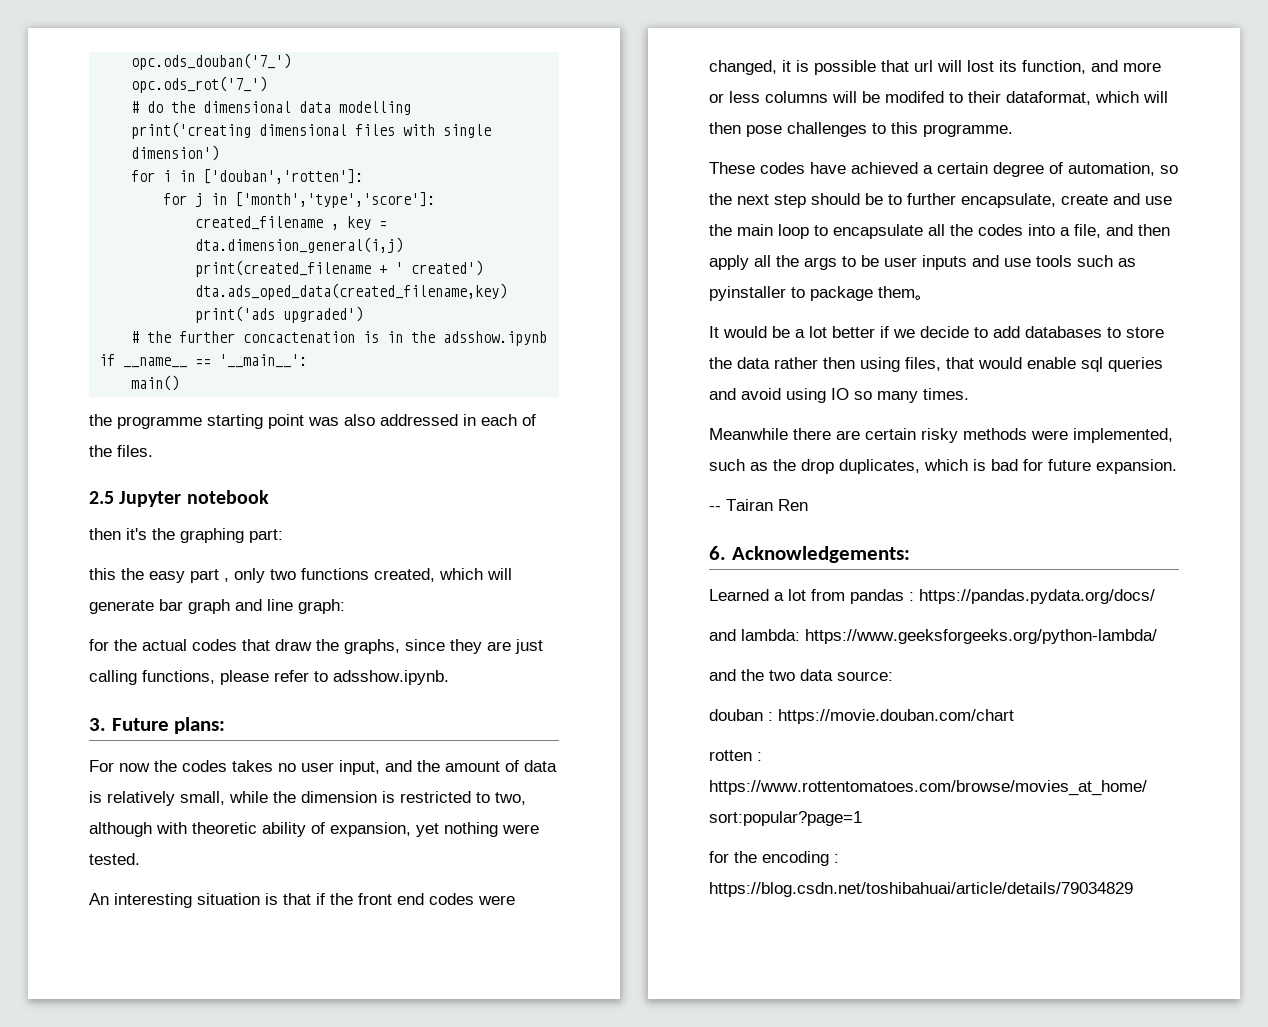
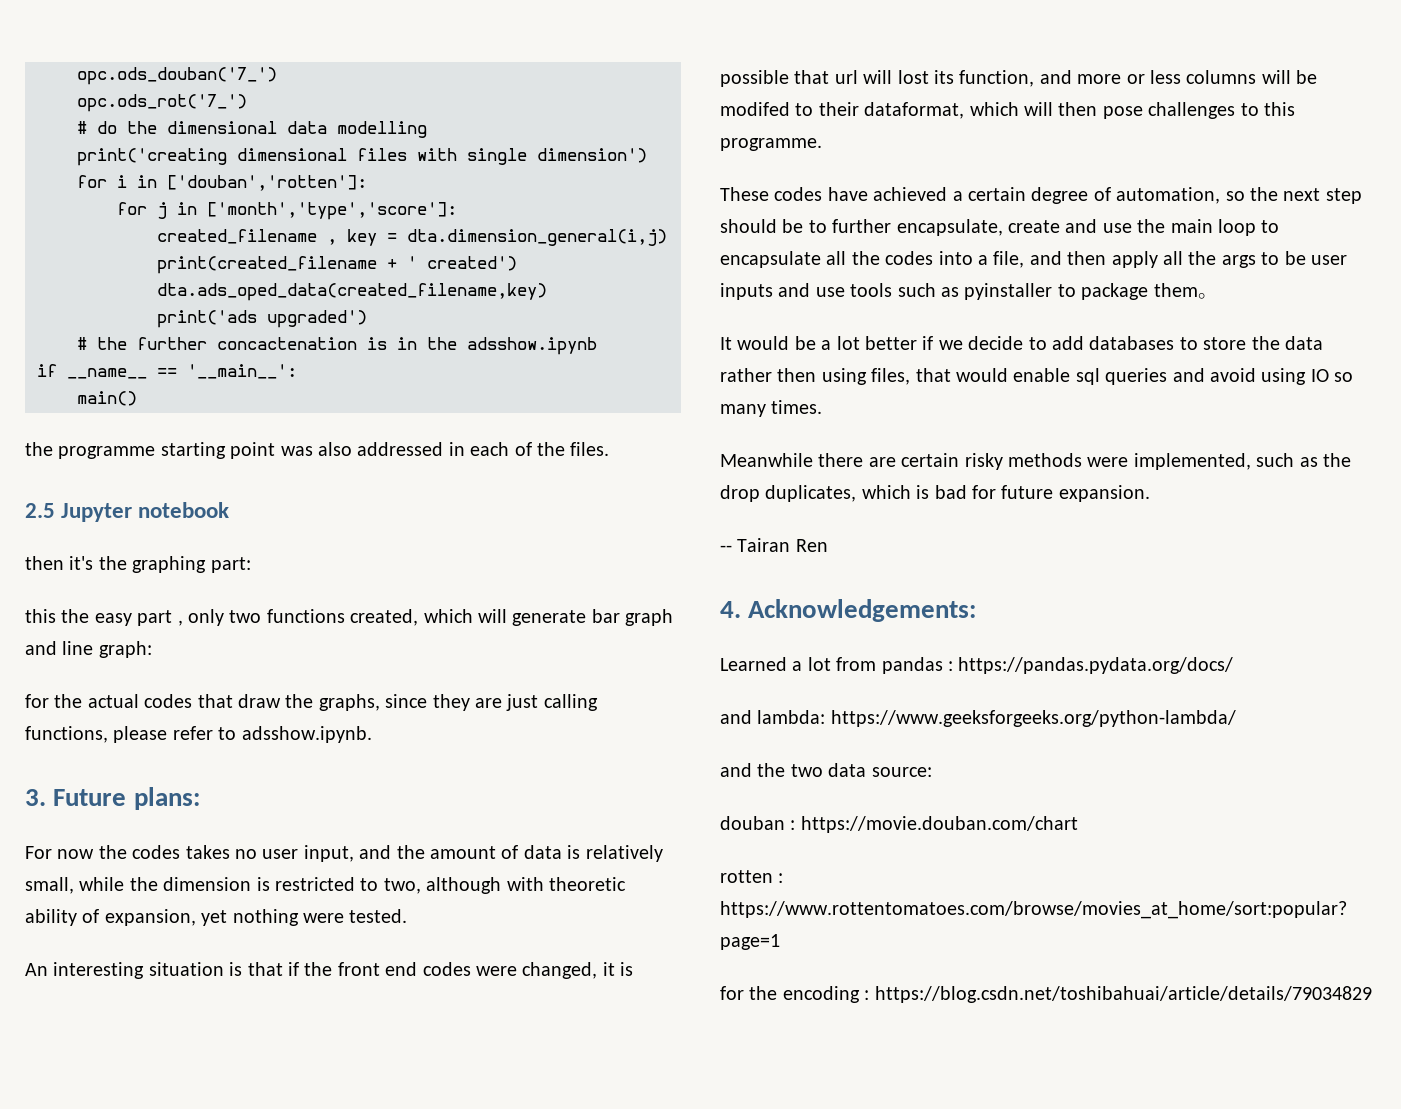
[709,546,726,560] 6. -> [720,601,741,618] 4.

